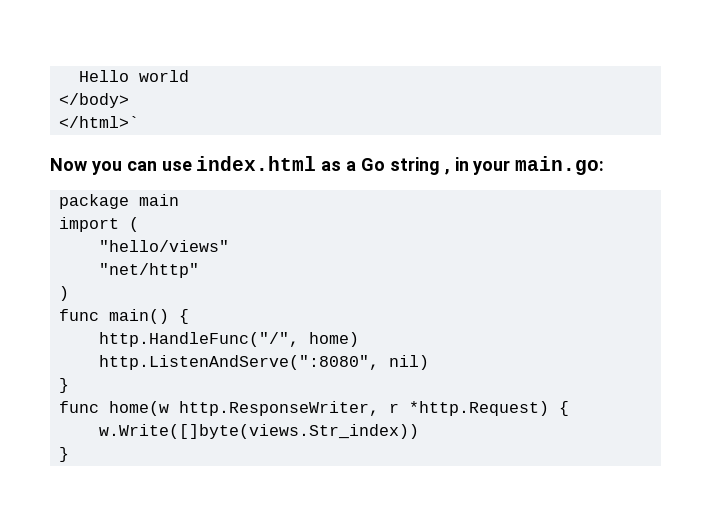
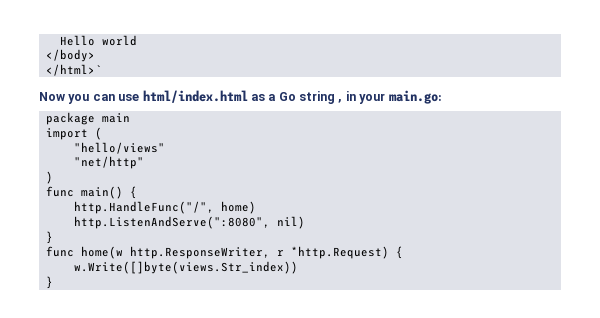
[196,156,317,171] index.html -> [142,90,248,103] html/index.html

